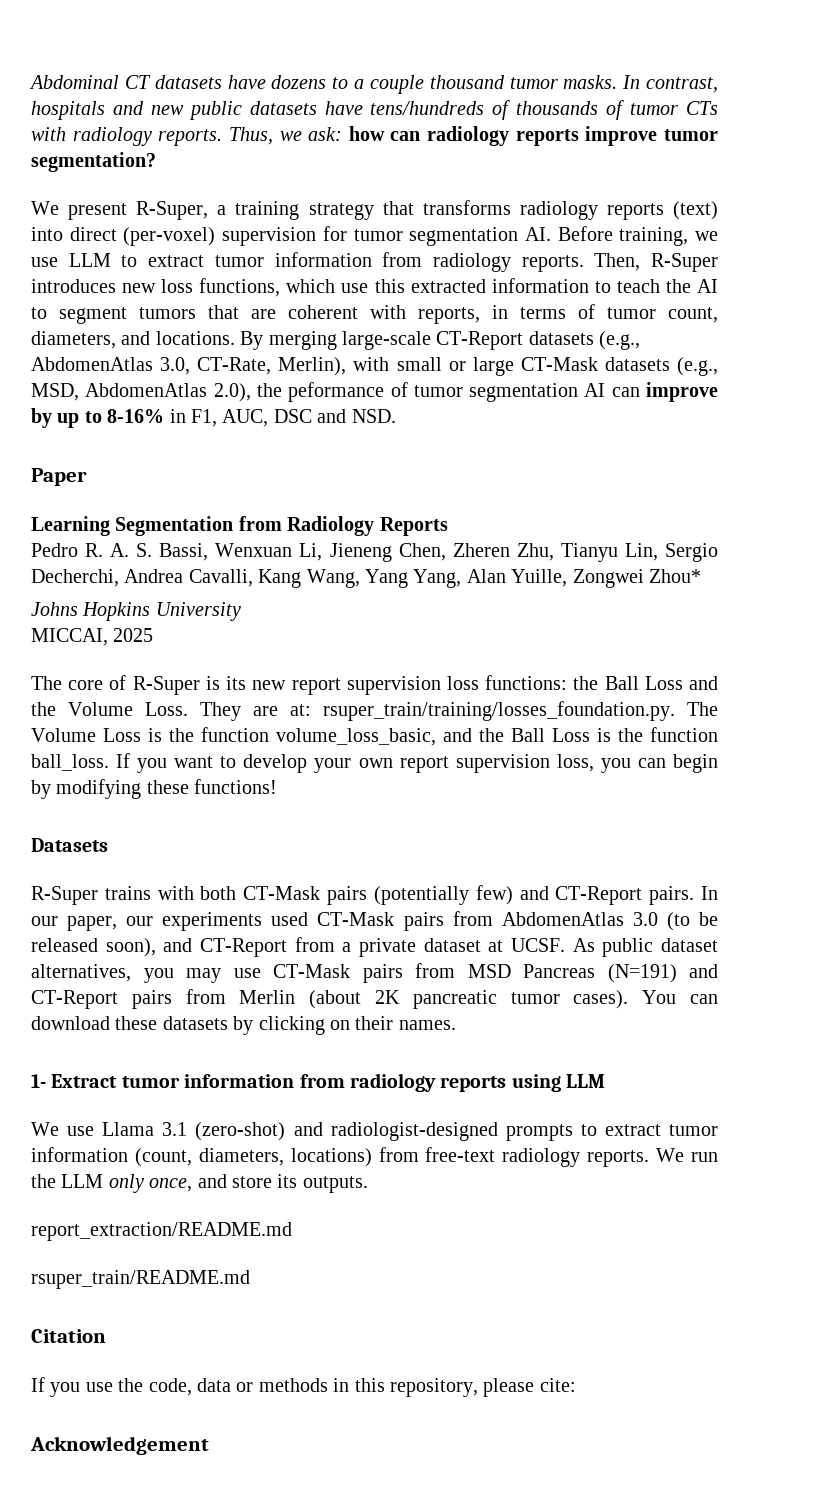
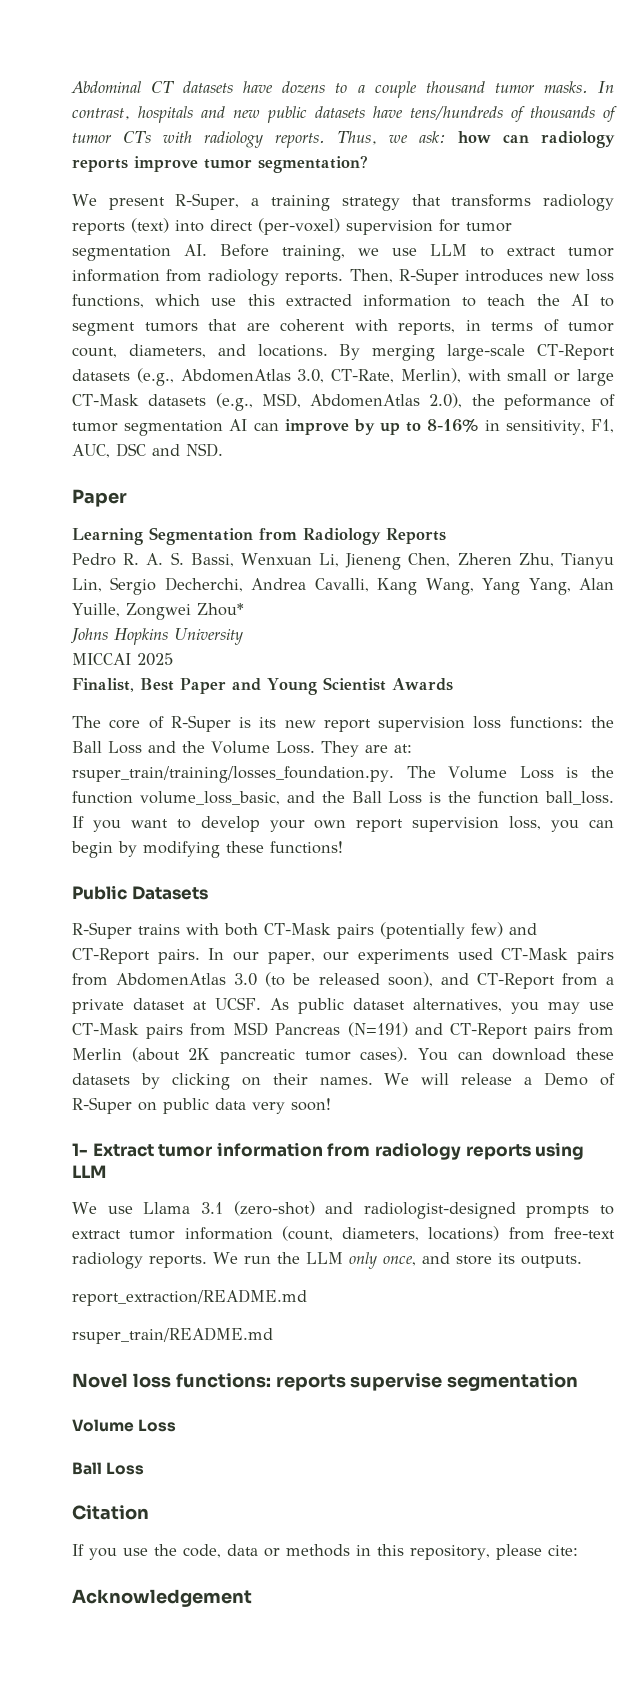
(186, 416) none -> [505,420,585,435] sensitivity,
[31,628,108,646] MICCAI, -> [72,653,131,665] MICCAI
(154, 635) none -> [72,677,453,695] // Finalist, Best Paper and Young Scientist Awards
(278, 786) none -> [72,885,127,900] Public
(456, 1025) none -> [384,1072,616,1086] [72,1097,331,1114] We will release a Demo of R-Super on public data very soon!
(250, 1279) none -> [72,1373,579,1391] [72,1419,177,1432] [72,1462,145,1475] // Novel loss functions: reports supervise segmentation // Volume Loss // Ball Loss

